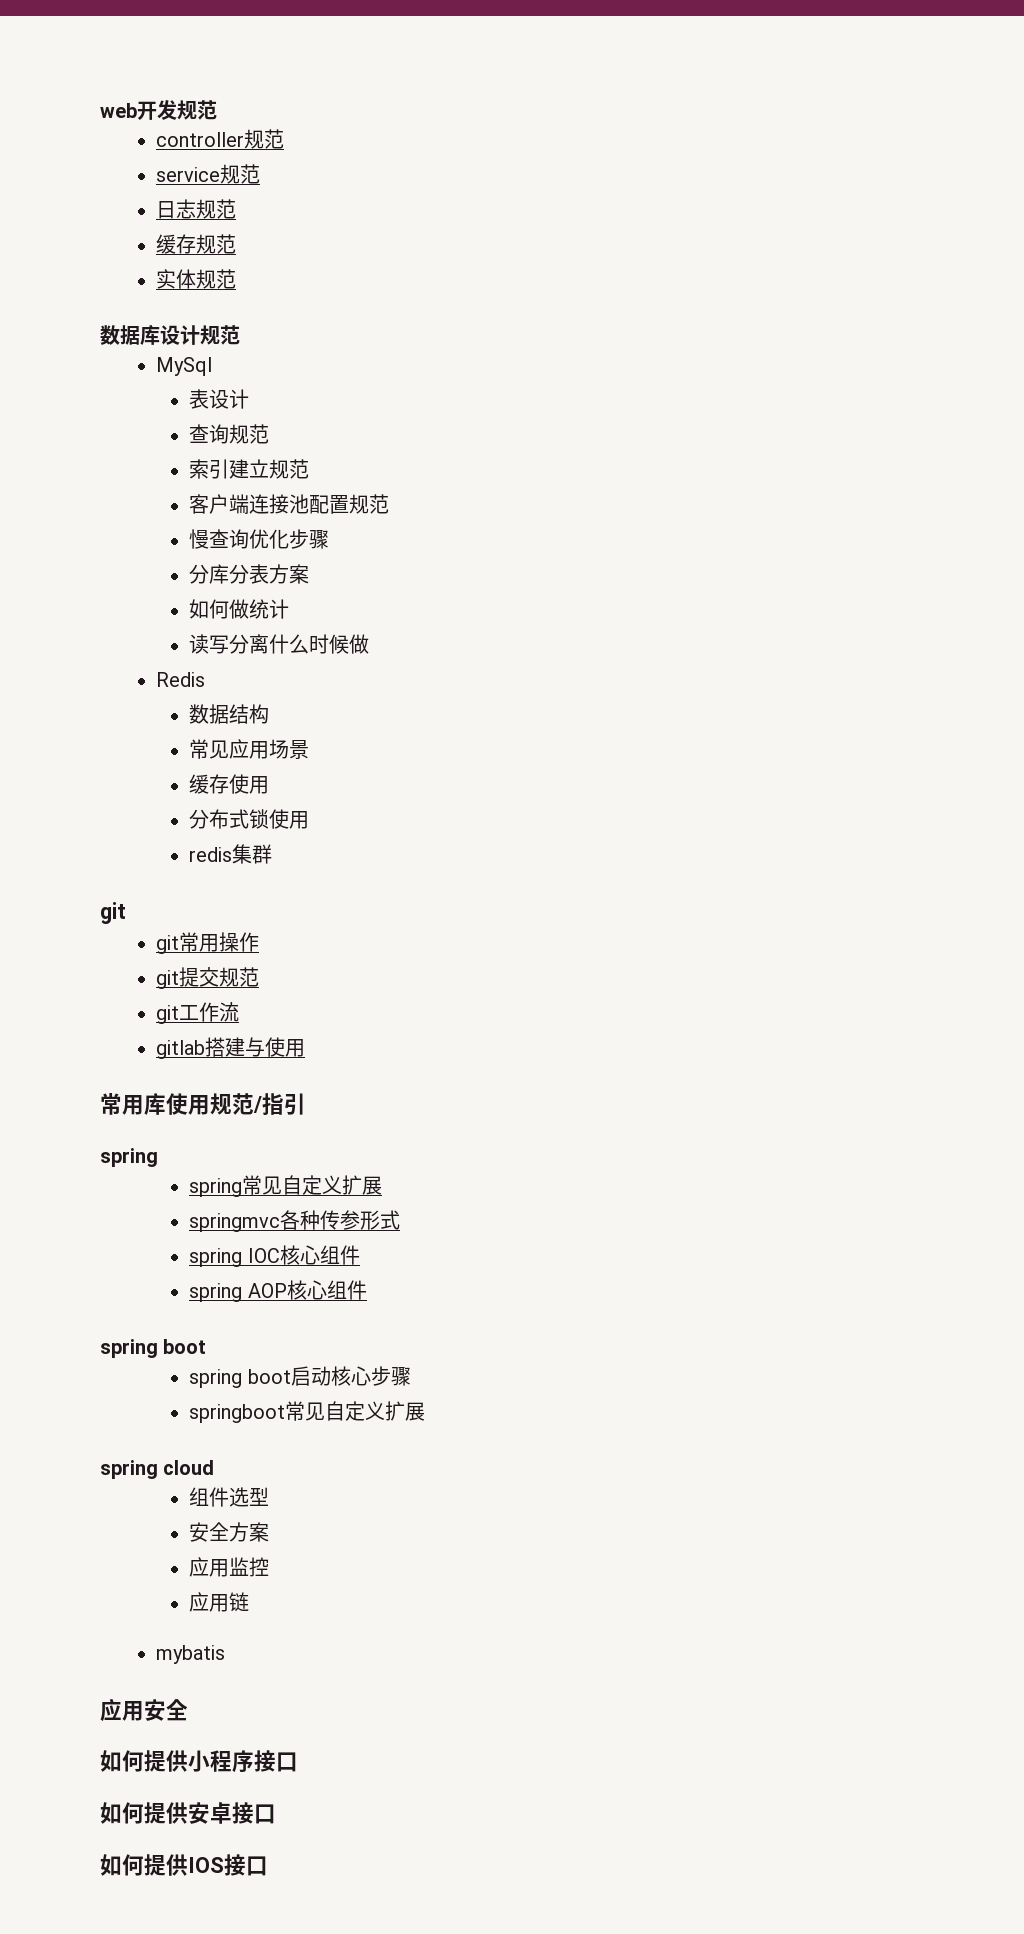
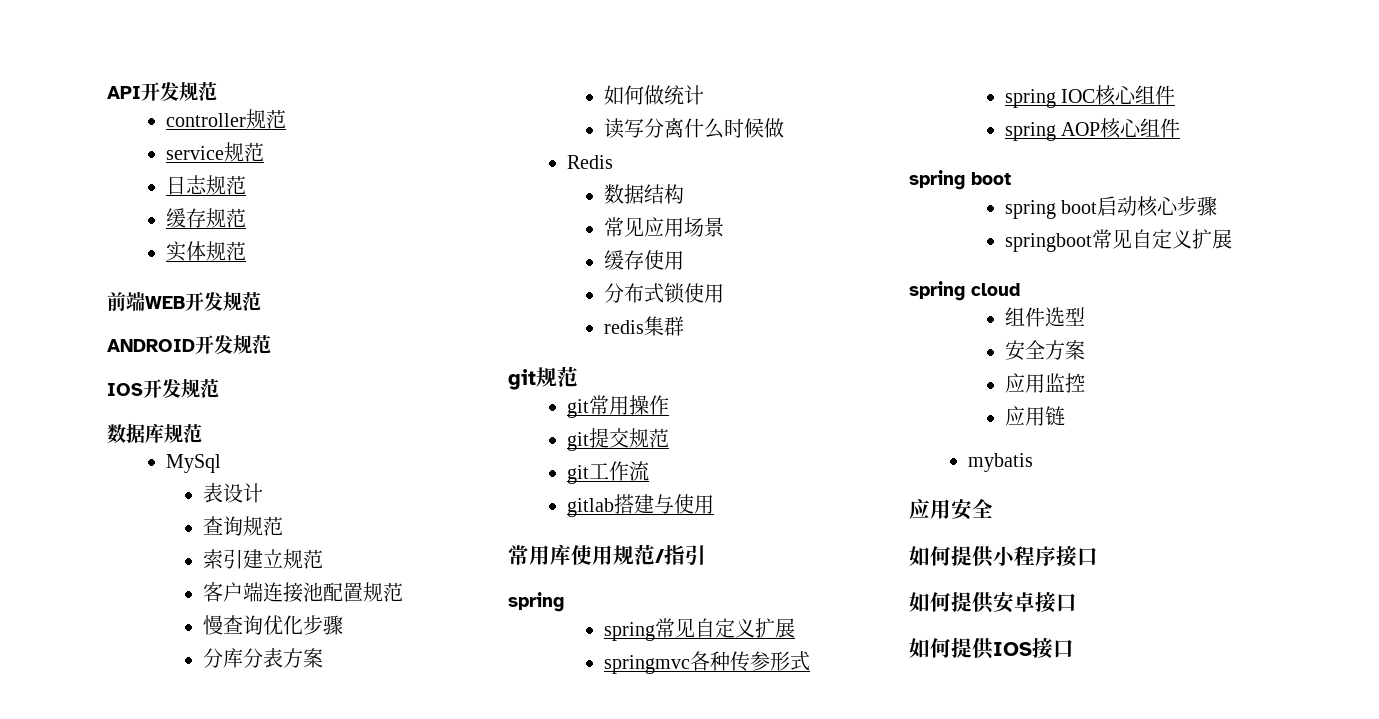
[100,103,137,118] web -> [107,86,141,99] API
(236, 279) none -> [107,291,261,311] [107,335,271,354] [107,379,219,398] // 前端WEB开发规范 // ANDROID开发规范 // IOS开发规范
[160,325,200,345] 设计 -> (164, 433) none
(126, 913) none -> [536,366,578,387] 规范

